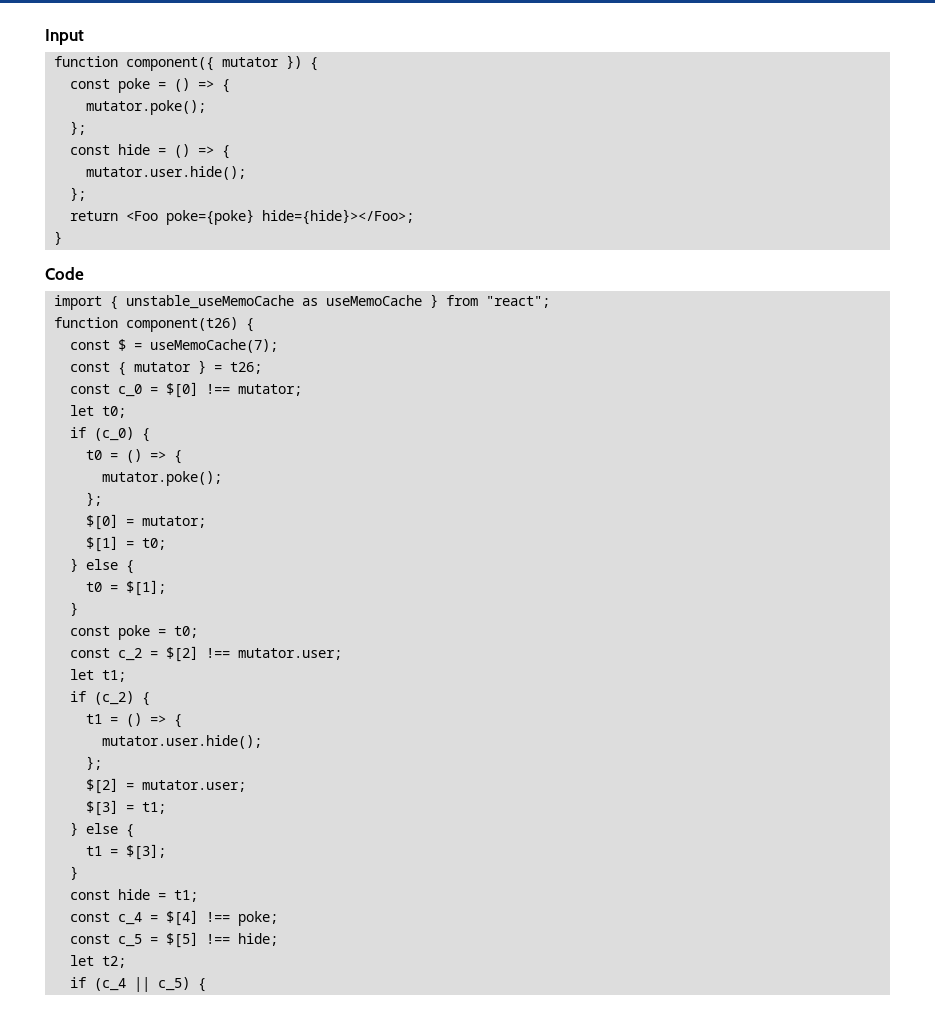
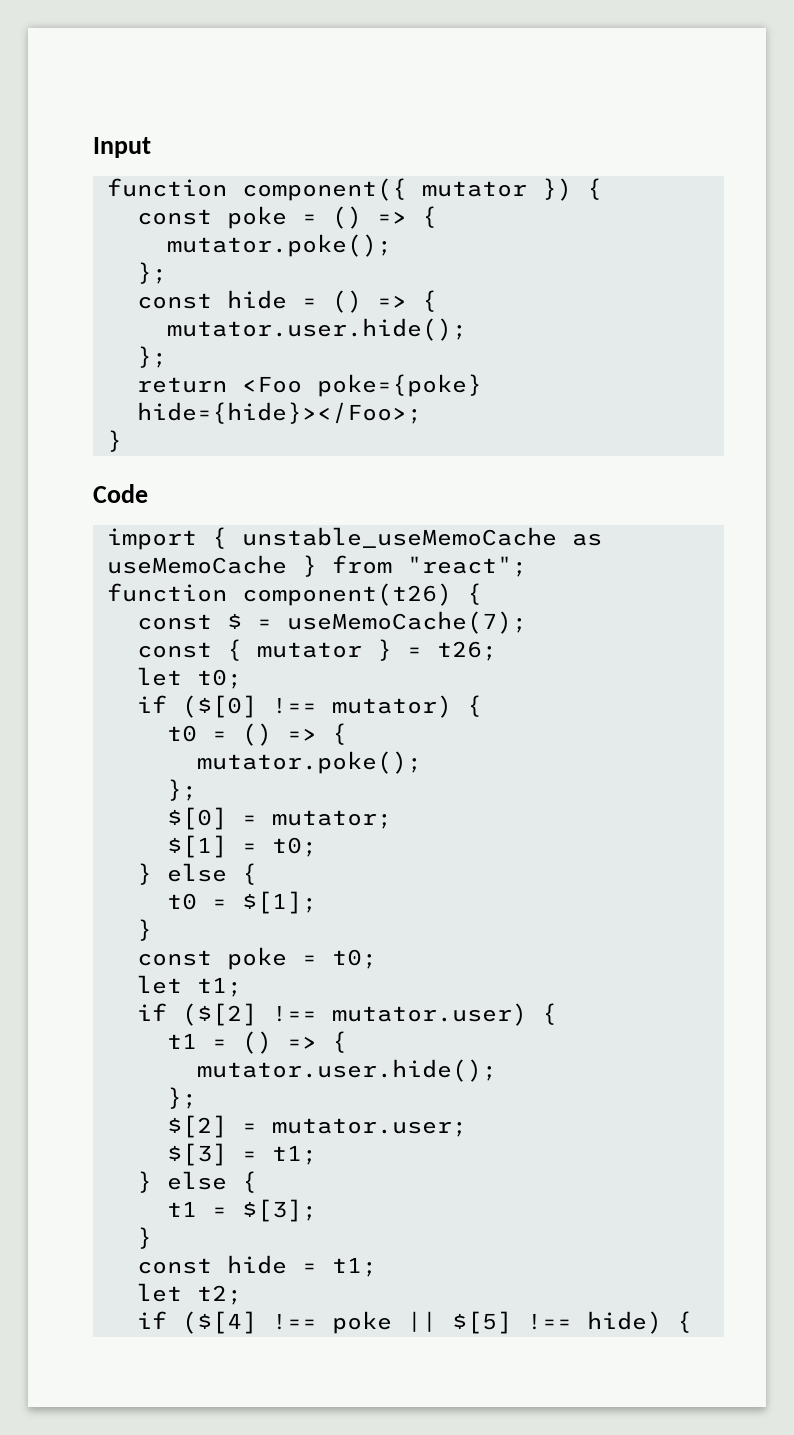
[69,382,302,398] // const c_0 = $[0] !== mutator; -> (497, 651) none
[93,427,134,441] (c_0) -> [181,695,452,718] ($[0] !== mutator)
[69,646,342,662] // const c_2 = $[2] !== mutator.user; -> (377, 959) none
[93,691,134,705] (c_2) -> [181,1003,527,1026] ($[2] !== mutator.user)
[69,910,278,926] [69,932,278,948] [69,955,126,968] [69,977,190,992] const c_4 = $[4] !== poke; // const c_5 = $[5] !== hide; // let t2; // if (c_4 || c_5) -> [136,1283,242,1305] [136,1311,662,1334] let t2; // if ($[4] !== poke || $[5] !== hide)

